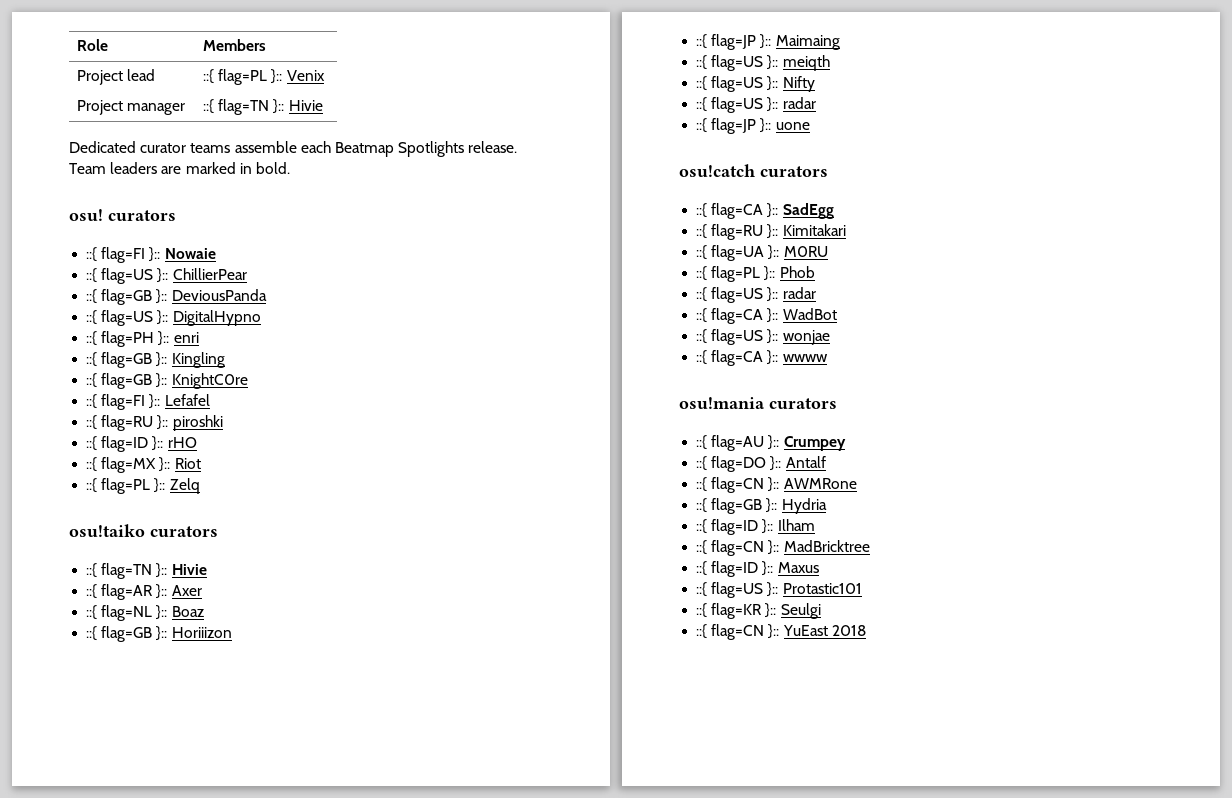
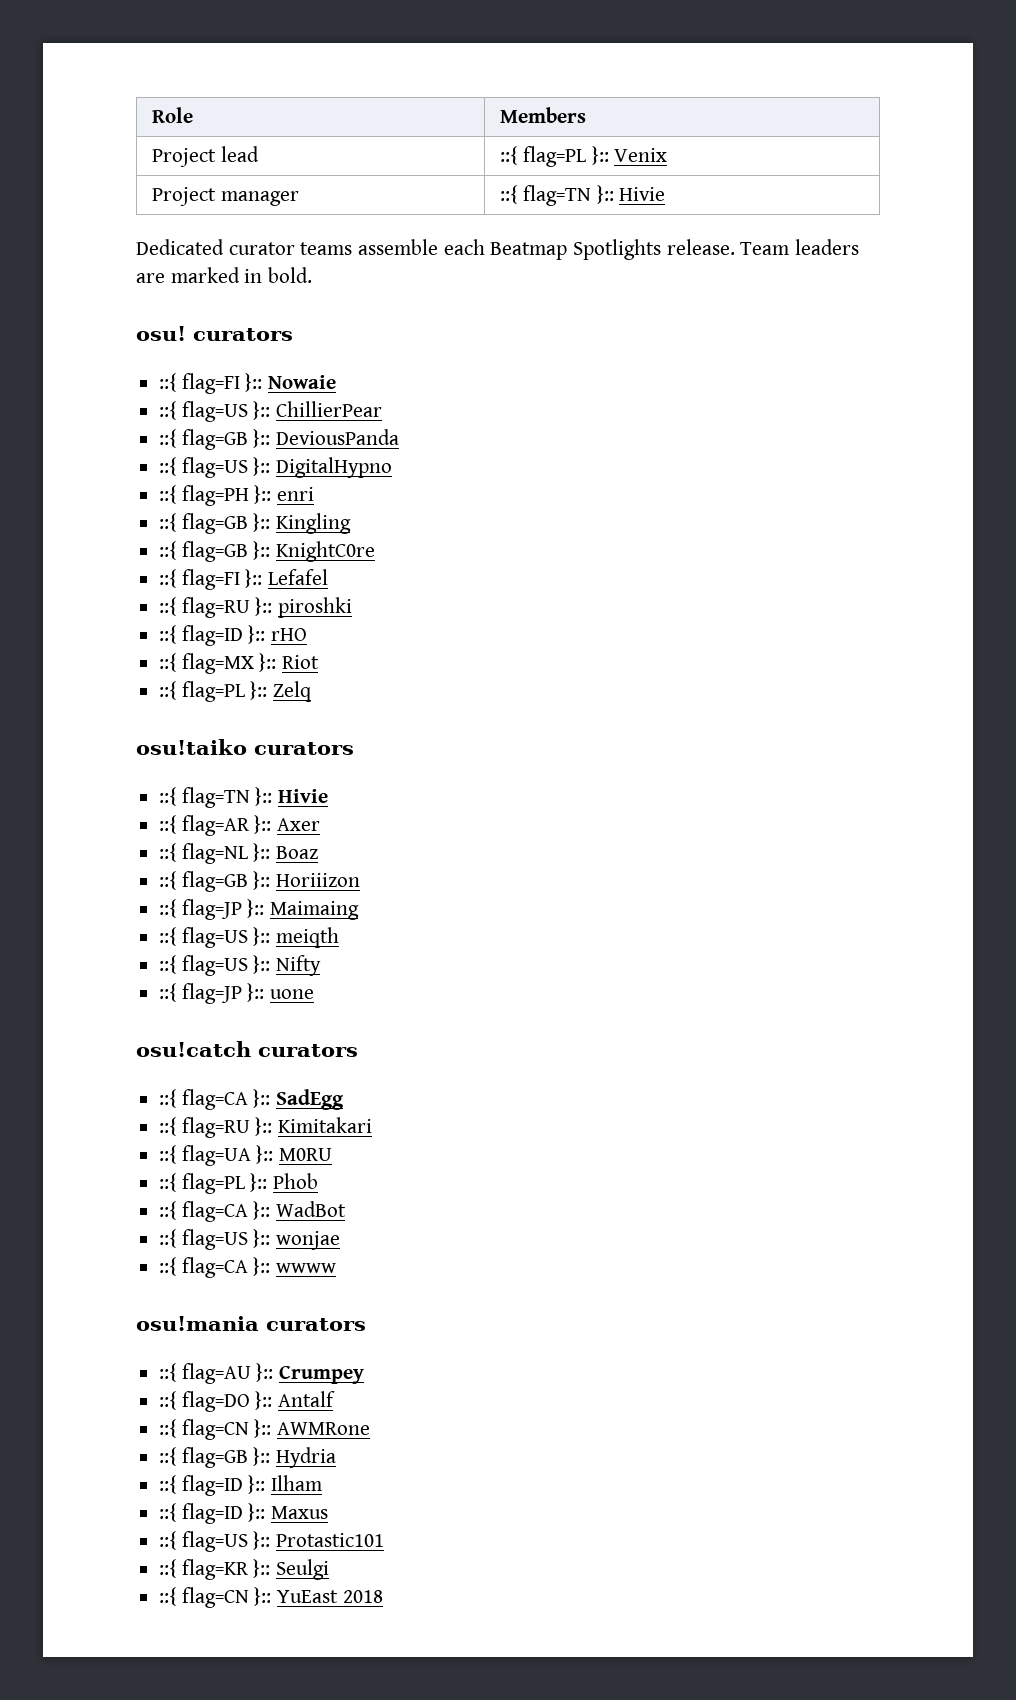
[696,97,816,113] // ::{ flag=US }:: radar -> (322, 965) none
[696,287,816,303] // ::{ flag=US }:: radar -> (319, 1181) none
[696,540,870,556] // ::{ flag=CN }:: MadBricktree -> (323, 1483) none

